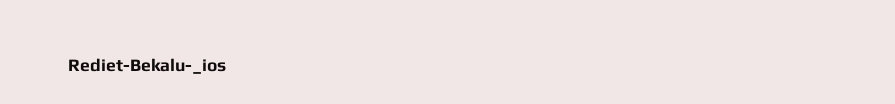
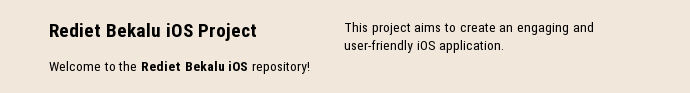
[68,58,226,74] Rediet-Bekalu-_ios -> [49,23,258,41] [49,61,310,74] [344,22,594,35] [344,40,505,53] Rediet Bekalu iOS Project // Welcome to the Rediet Bekalu iOS repository! This project aims to create an engaging and user-friendly iOS application.

